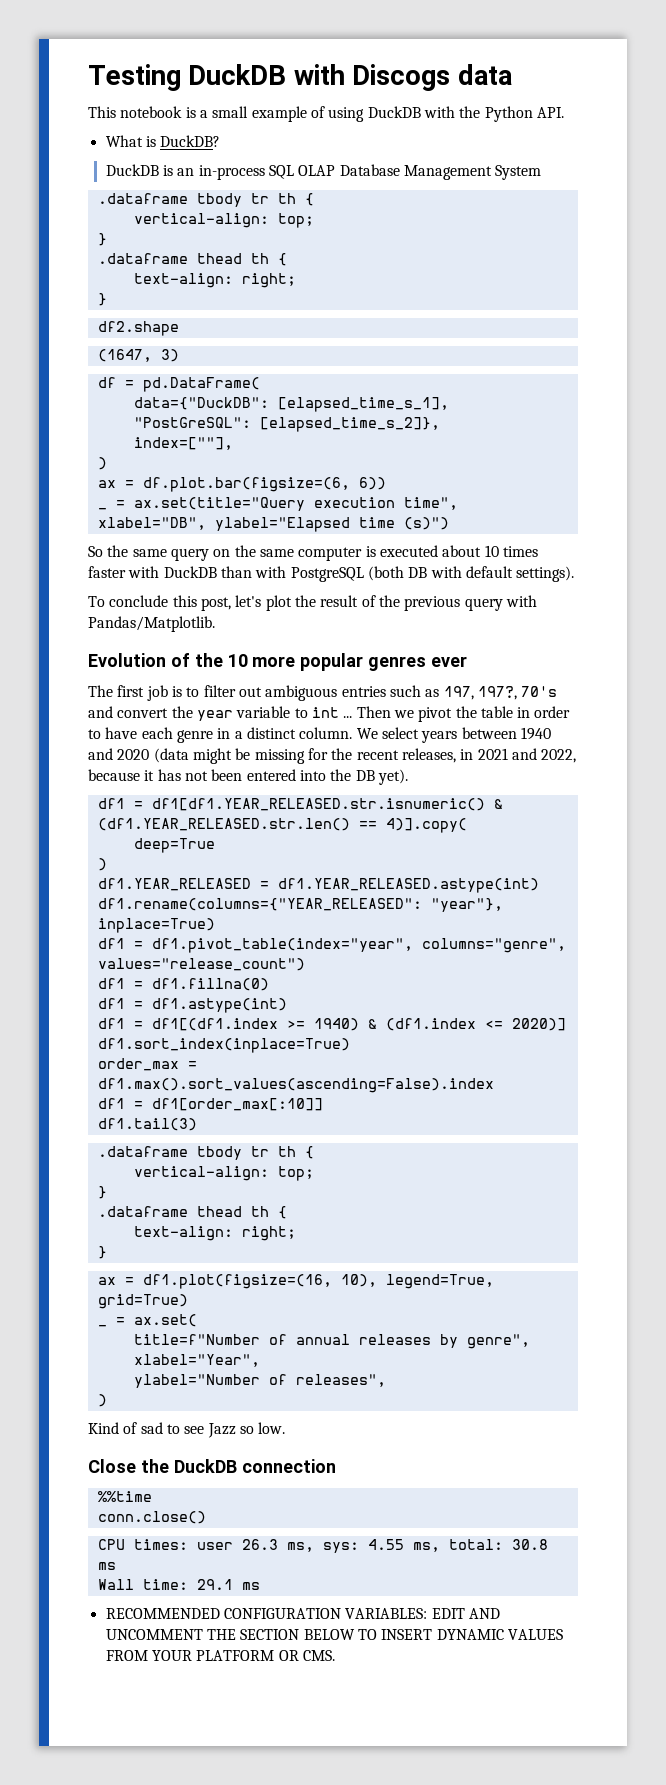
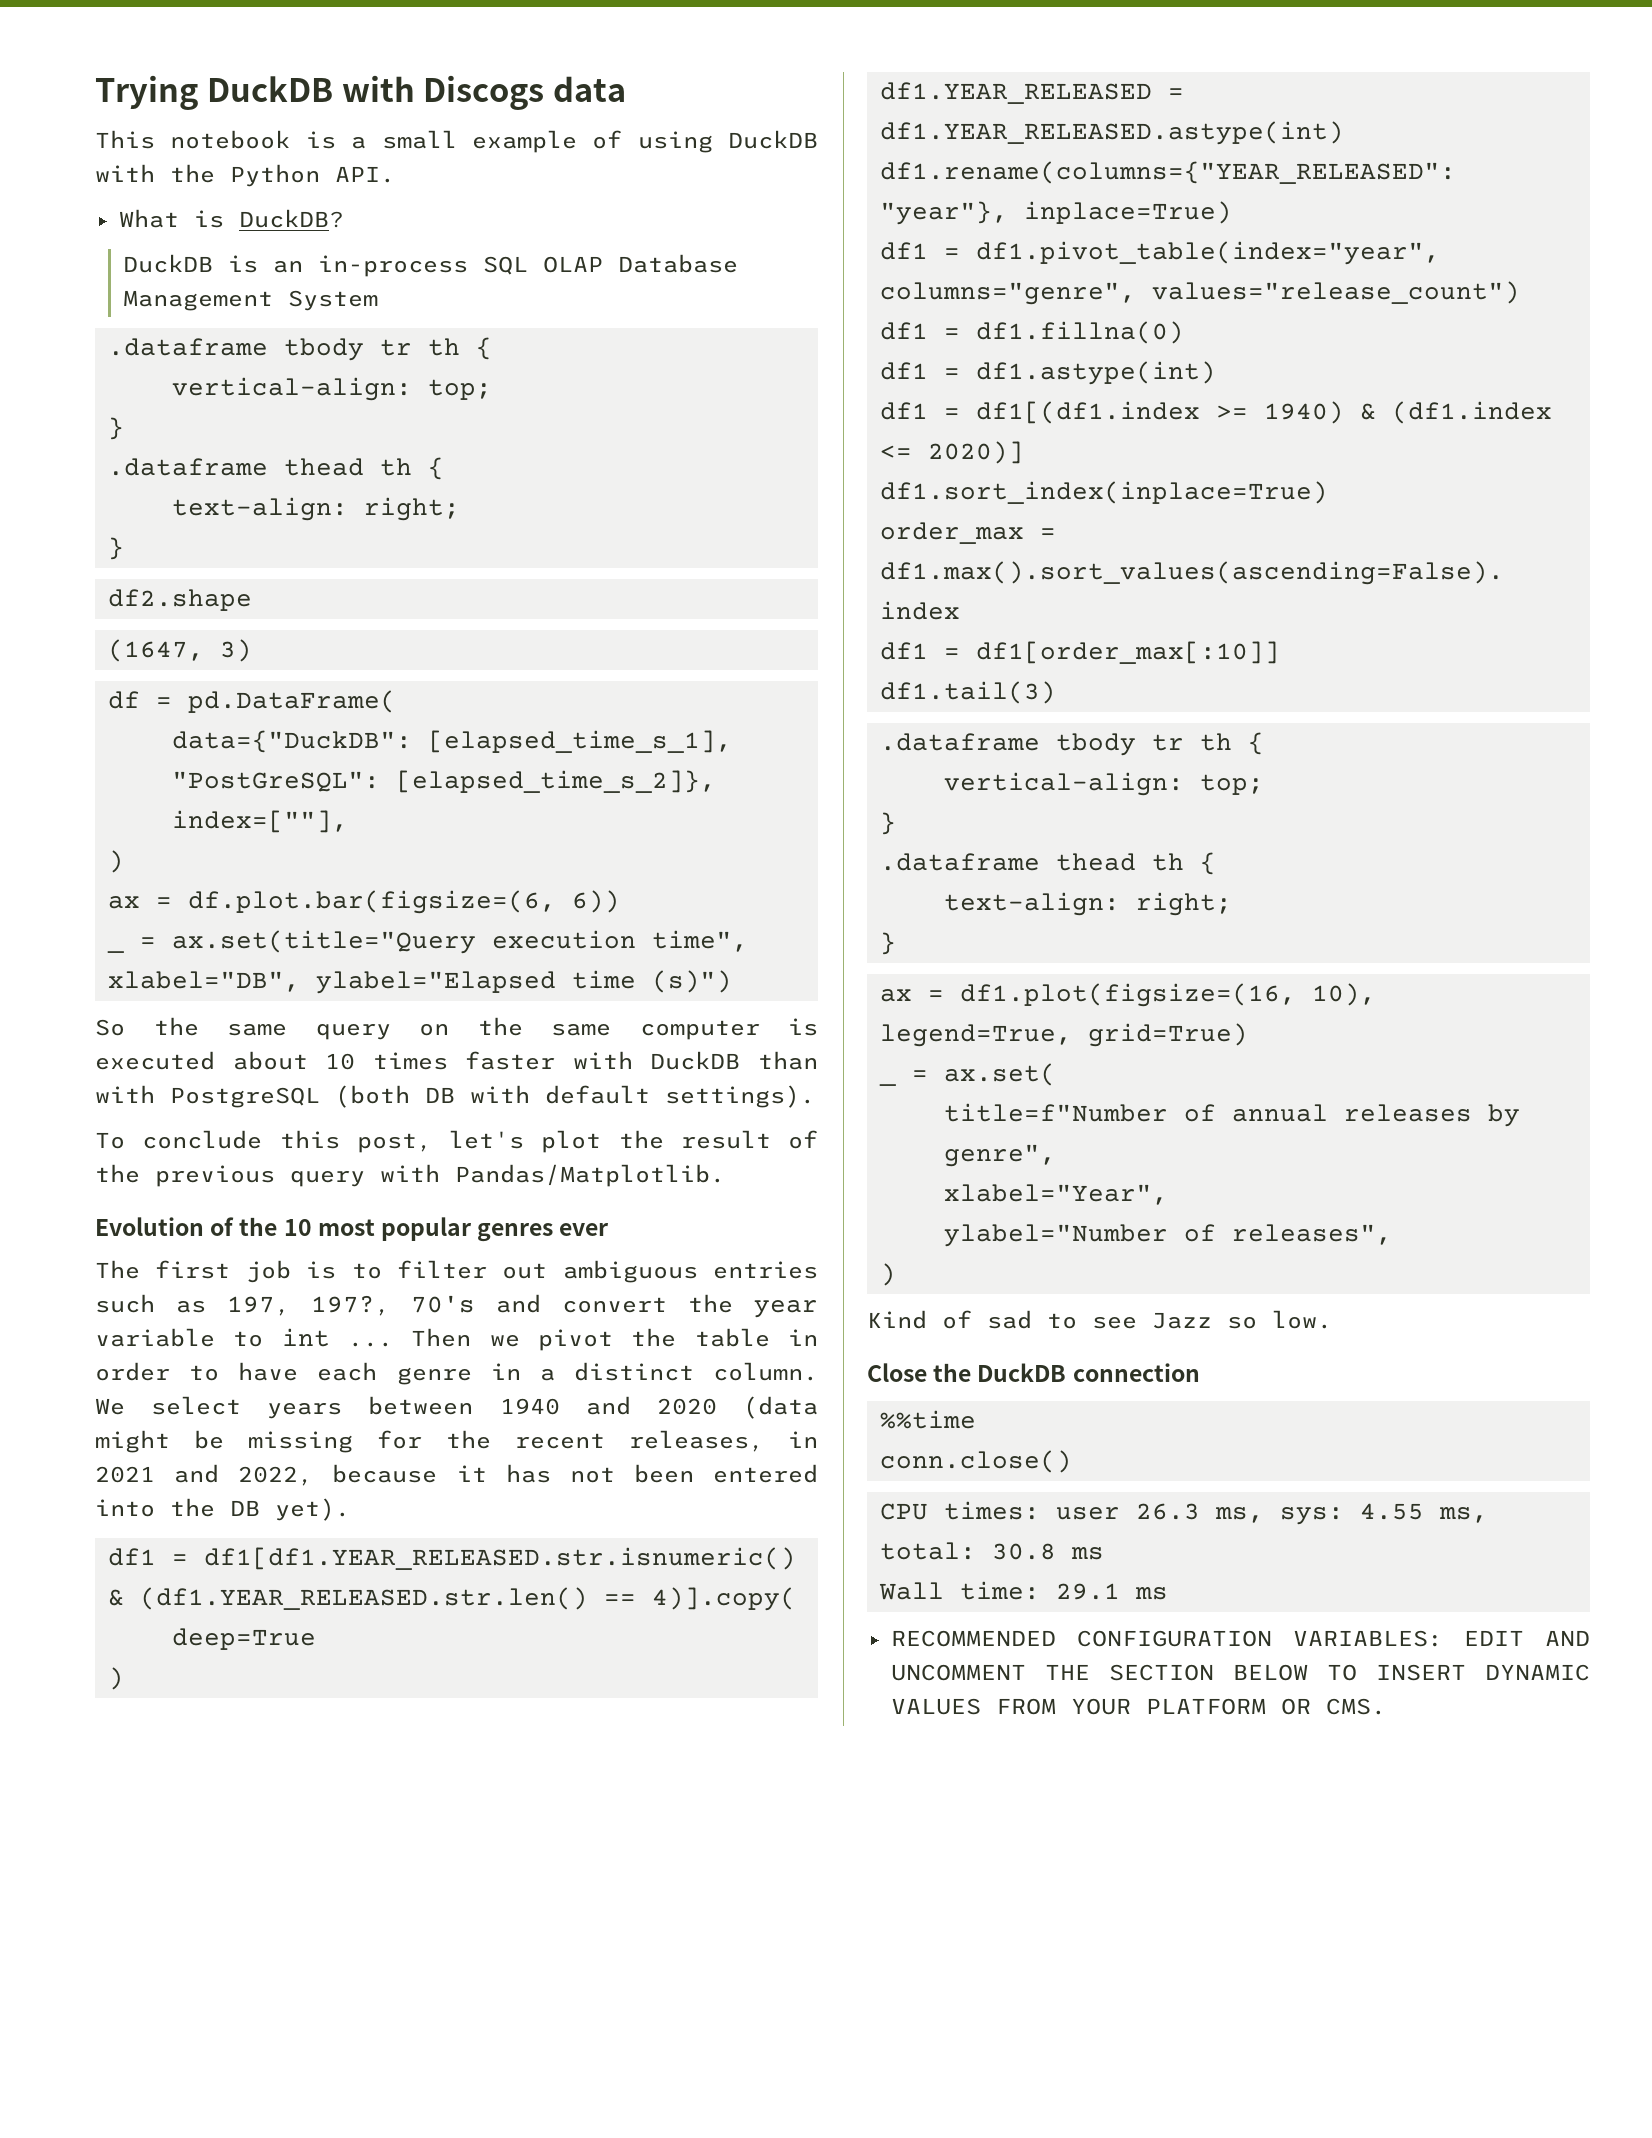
[88,64,181,91] Testing -> [95,75,198,110] Trying
[252,656,296,667] more -> [317,1219,375,1236] most

